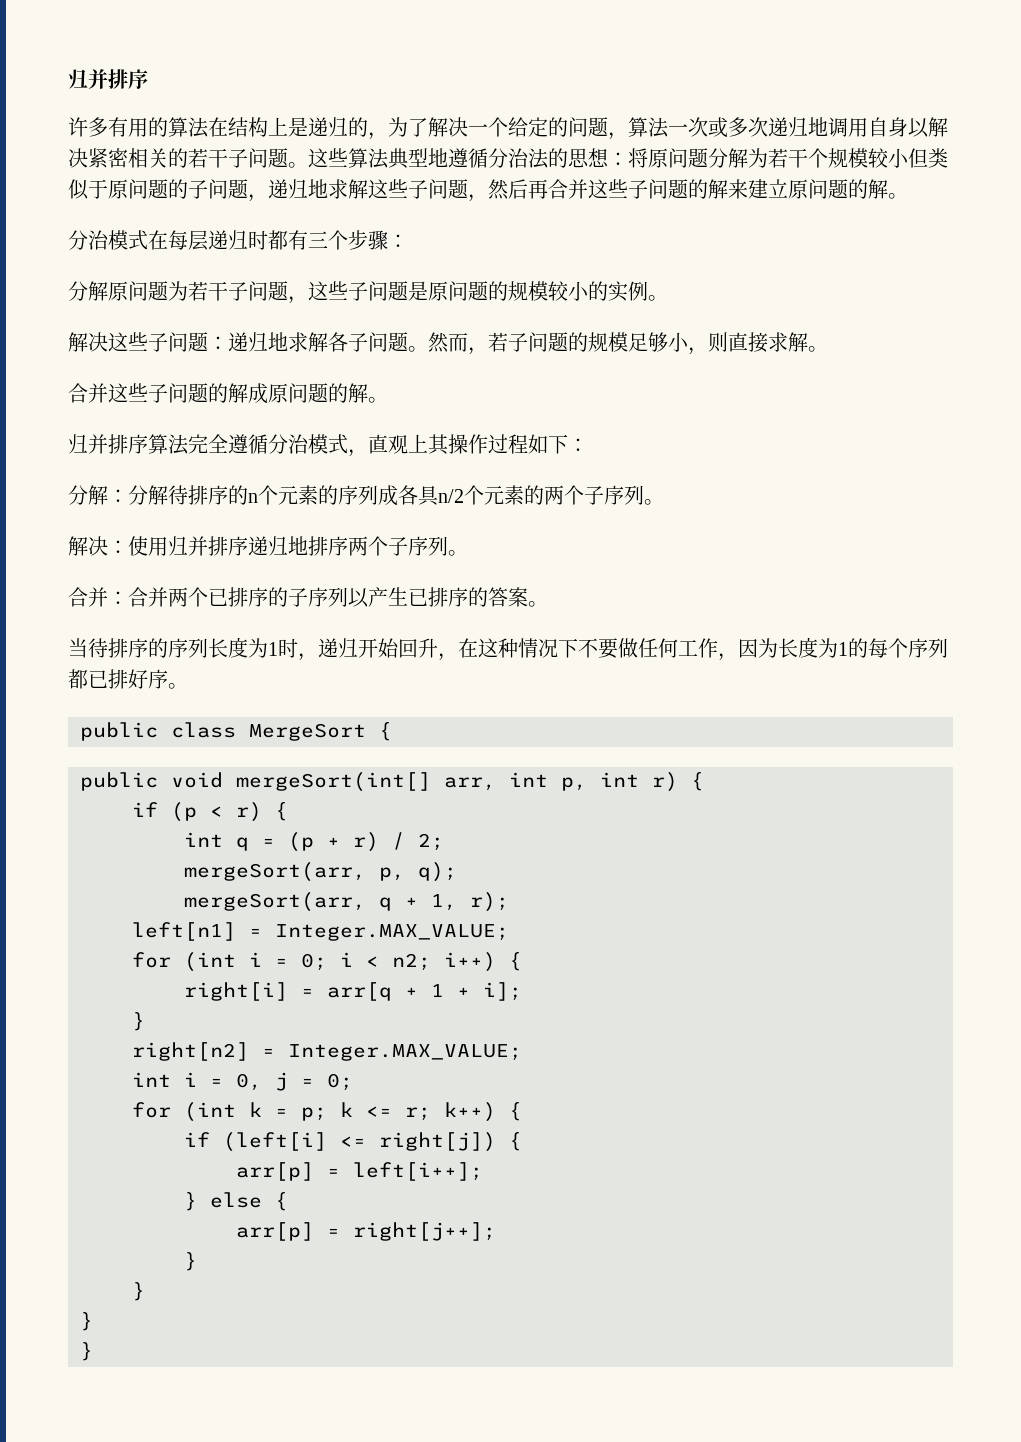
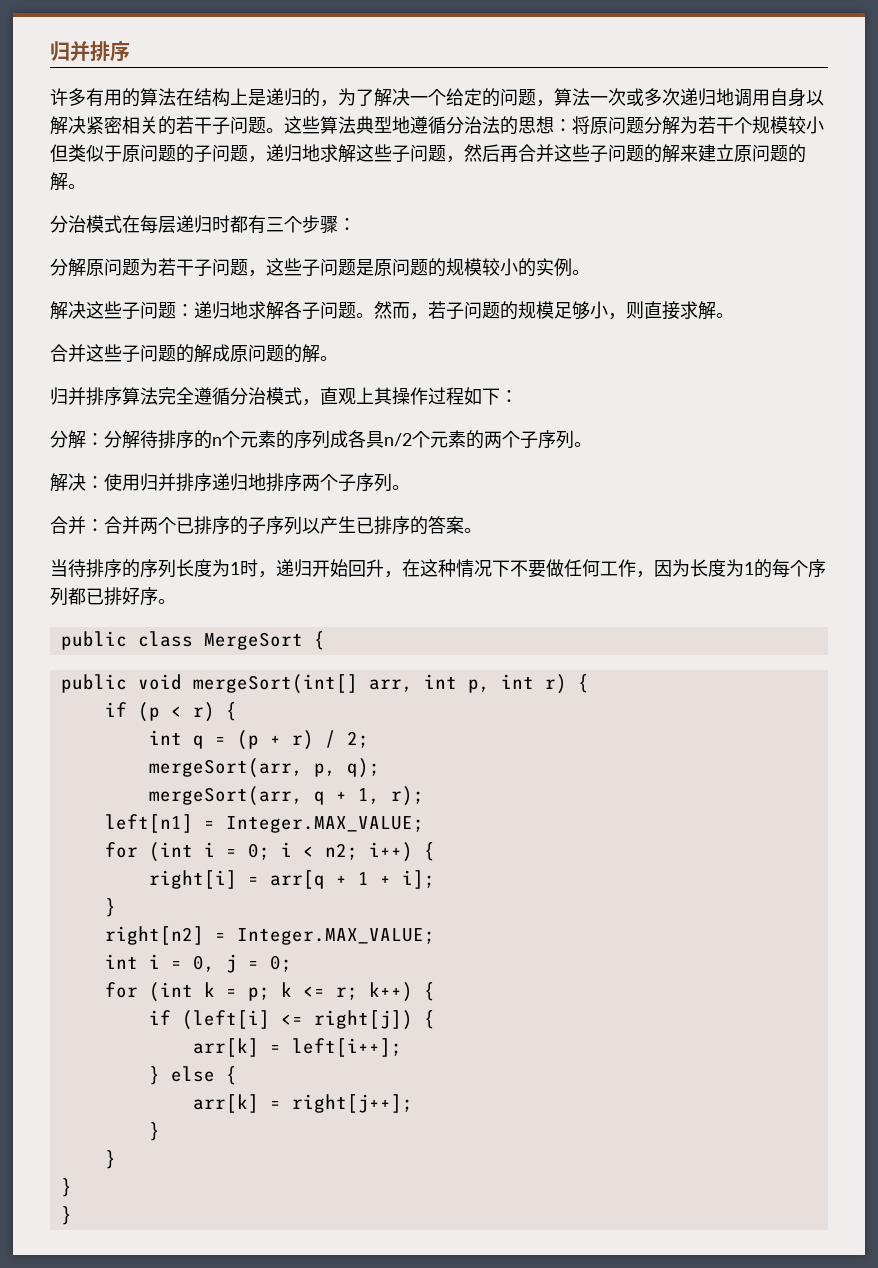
[236,1162,314,1181] arr[p] -> [192,1038,259,1057] arr[k]
[236,1222,314,1241] arr[p] -> [192,1094,259,1113] arr[k]

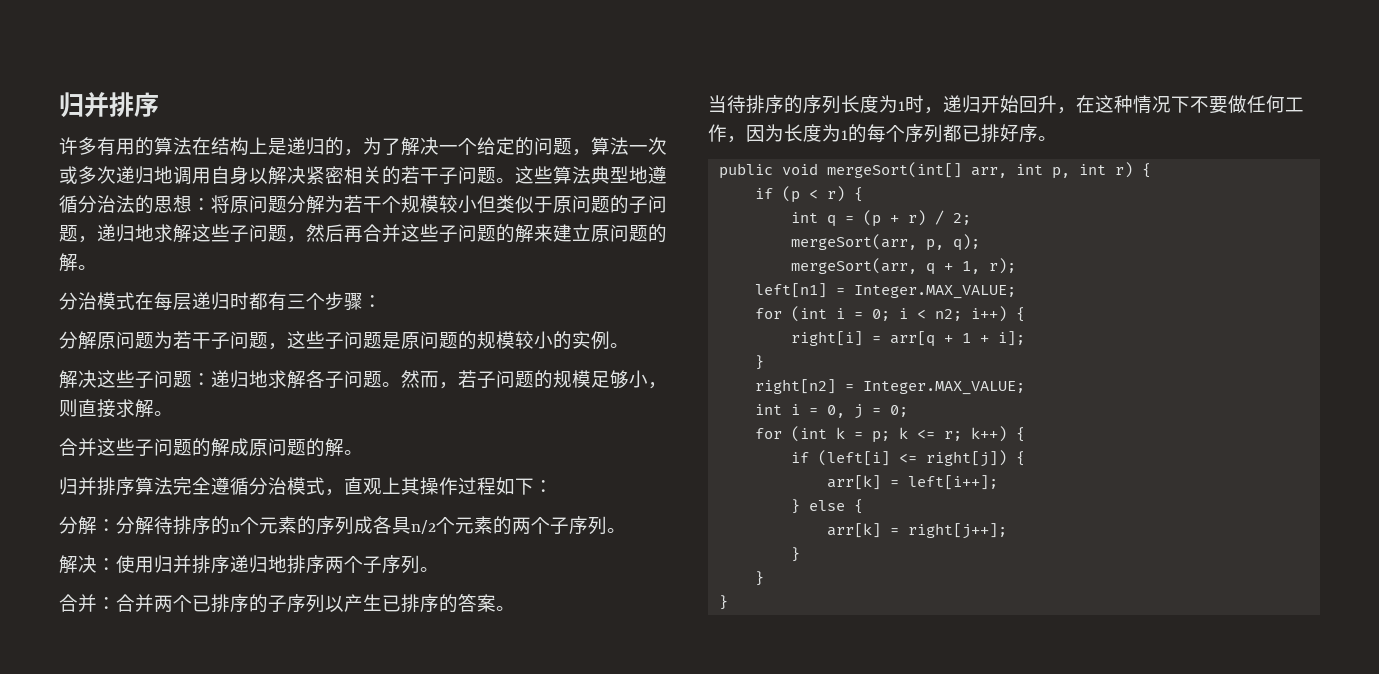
[60,631,325,650] // public class MergeSort { -> (1057, 138) none
[60,1206,72,1225] // } -> (729, 602) none

